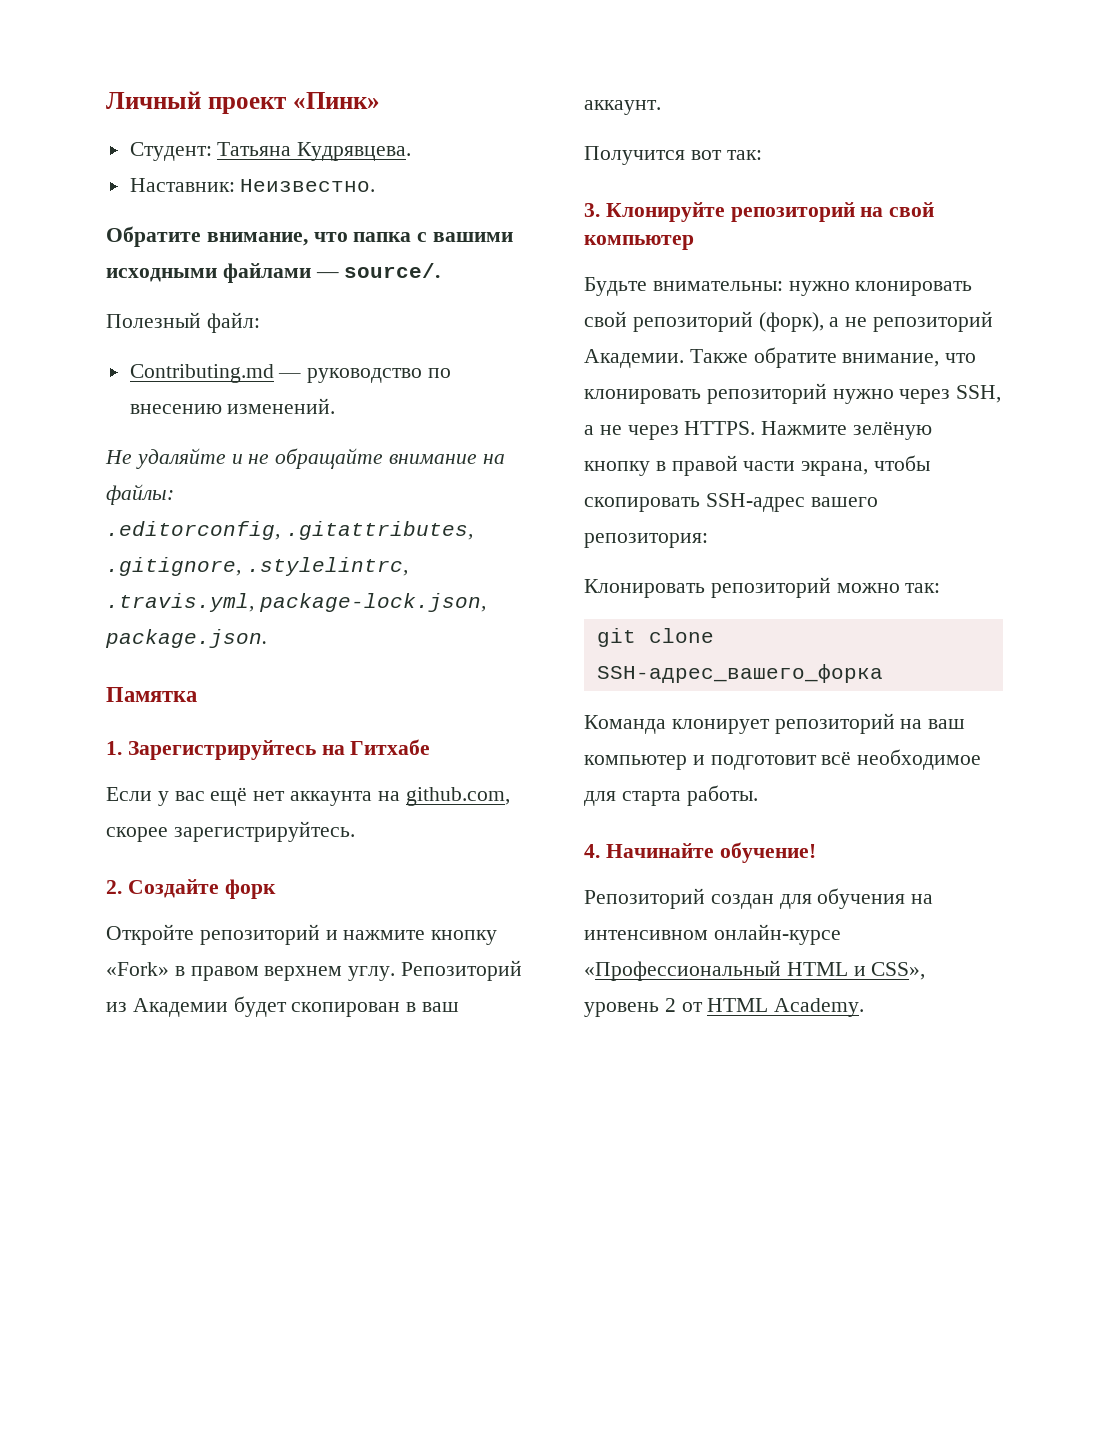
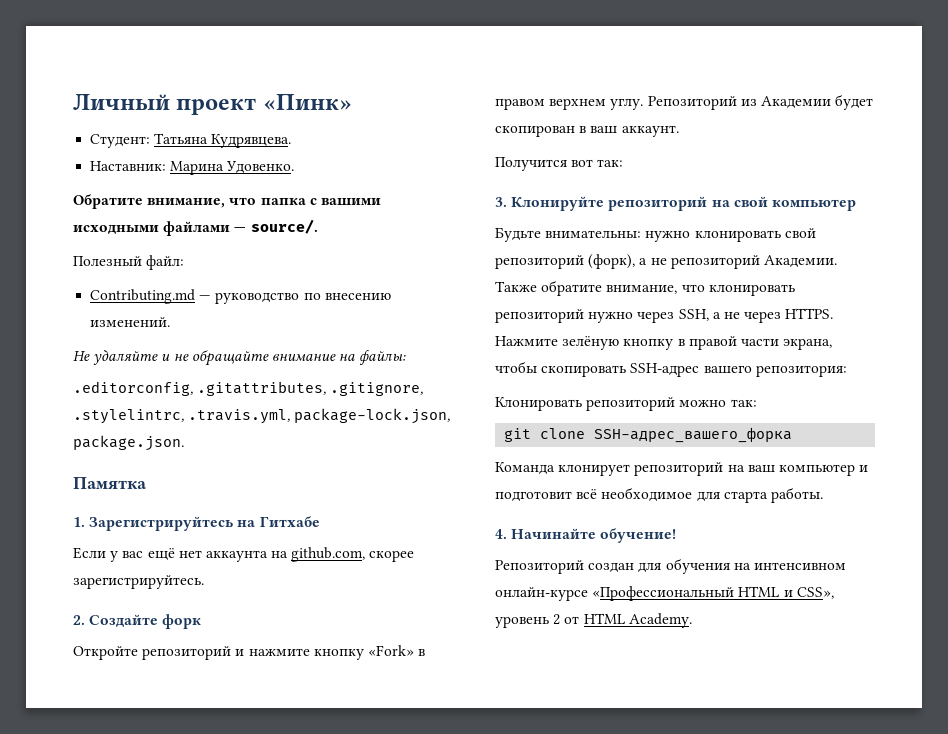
[240,179,376,192] Неизвестно. -> [170,161,295,175] Марина Удовенко.

